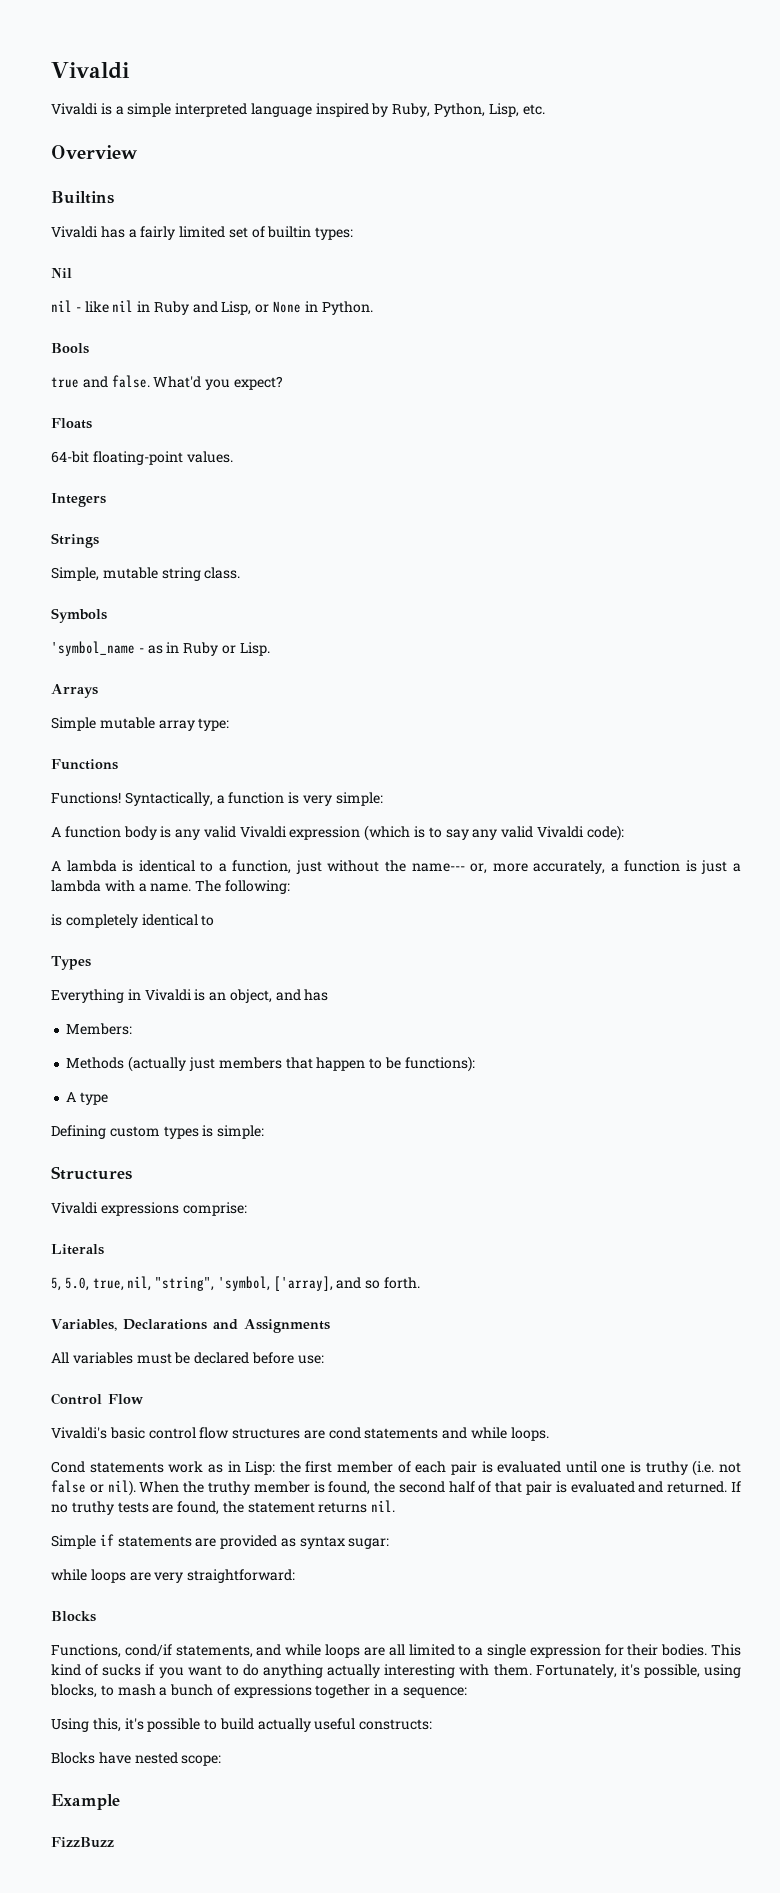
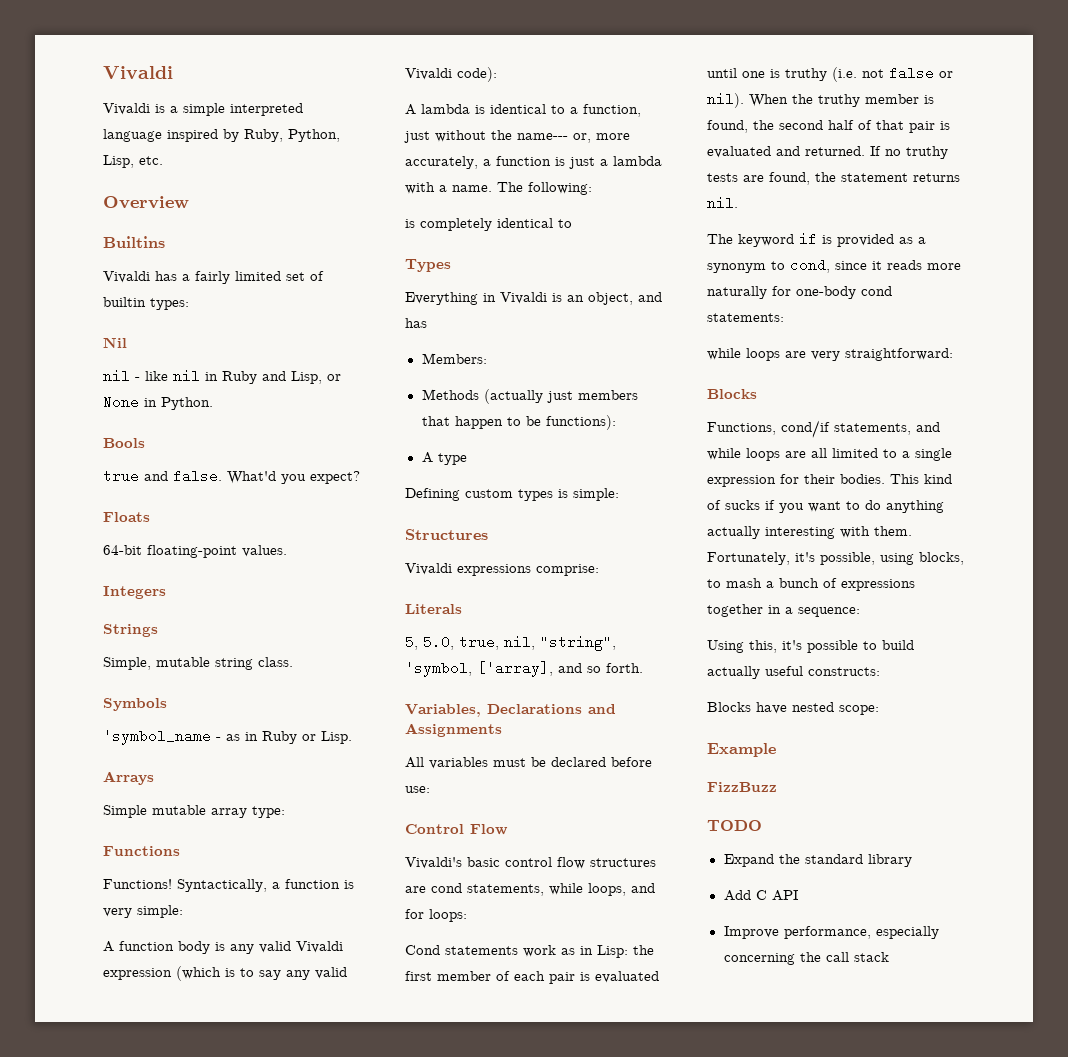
[364,1427,549,1441] statements and while loops. -> [467,883,655,896] [405,909,467,922] statements, while loops, and for loops:
[51,1534,390,1549] Simple if statements are provided as syntax sugar: -> [707,232,926,247] [707,258,961,273] [707,286,892,299] [707,313,784,322] The keyword if is provided as a synonym to cond, since it reads more naturally for one-body cond statements:
(114, 1842) none -> [707,820,762,831] [723,854,912,867] [723,890,798,901] [723,926,939,939] [723,952,889,965] // TODO // Expand the standard library // Add C API // Improve performance, especially concerning the call stack

